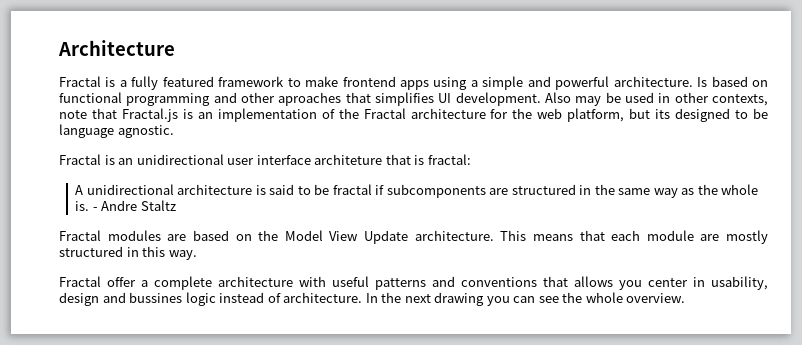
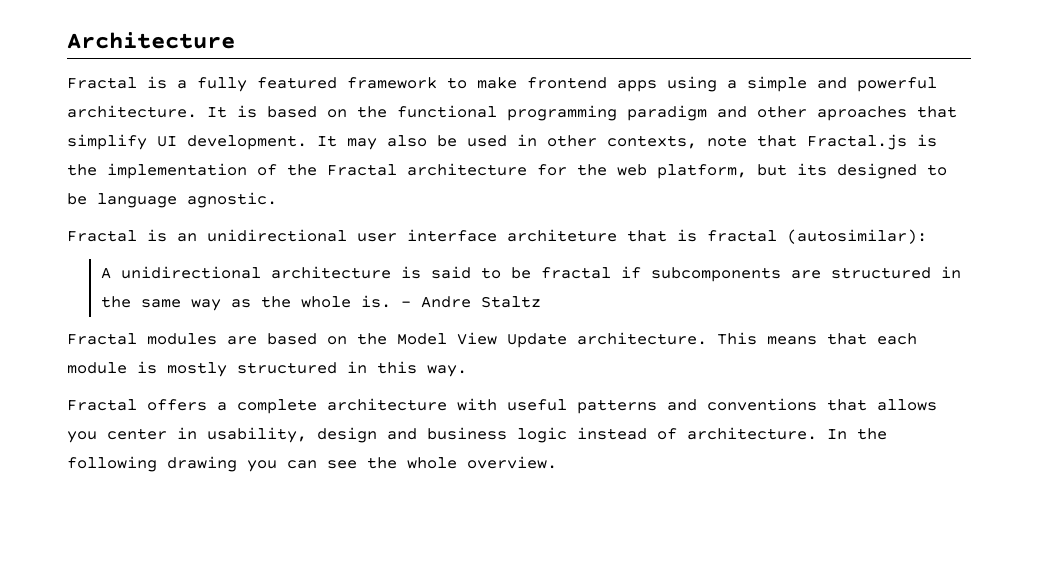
[697,76,769,87] Is based on -> [207,105,387,118] It is based on the
(211, 99) none -> [627,105,707,121] paradigm
[375,92,434,106] simplifies -> [67,134,147,150] simplify
[545,92,602,106] Also may -> [317,135,427,150] It may also
[197,112,213,119] an -> [67,164,97,176] the
[427,154,471,165] fractal: -> [707,229,927,244] fractal (autosimilar):
[700,234,720,241] are -> [137,361,157,374] is
[107,277,136,287] offer -> [147,399,207,411] offers
[129,292,183,303] bussines -> [427,427,507,440] business
[404,294,431,303] next -> [67,456,157,472] following

